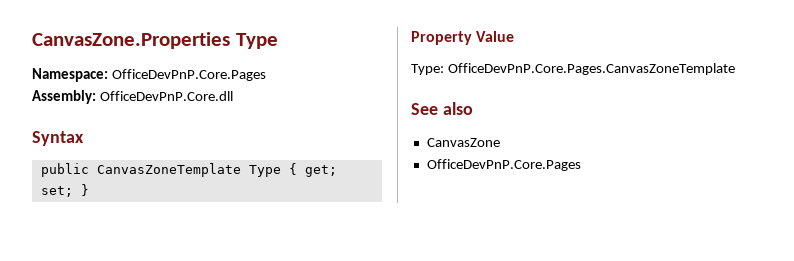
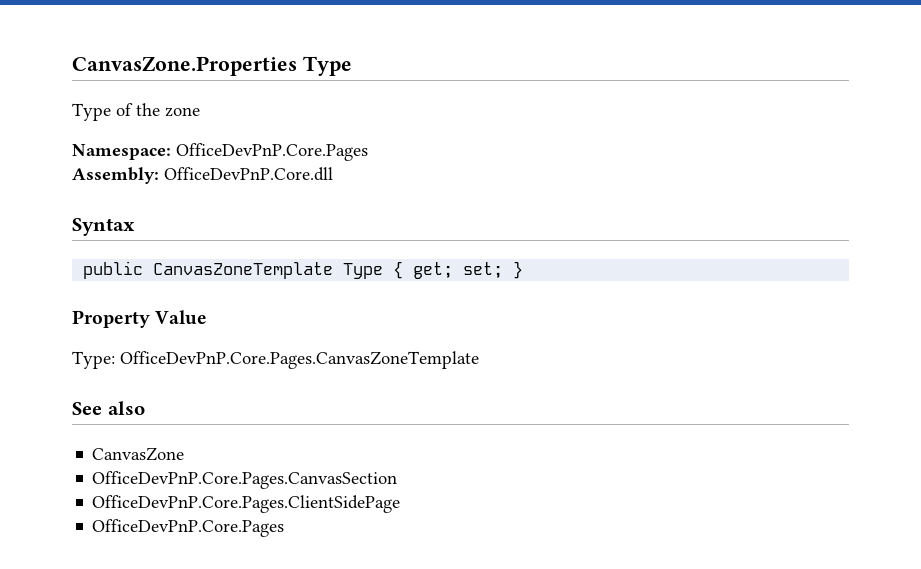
(278, 41) none -> [72,103,200,121] // Type of the zone
(500, 142) none -> [92,471,398,489] [92,495,401,513] // OfficeDevPnP.Core.Pages.CanvasSection // OfficeDevPnP.Core.Pages.ClientSidePage

